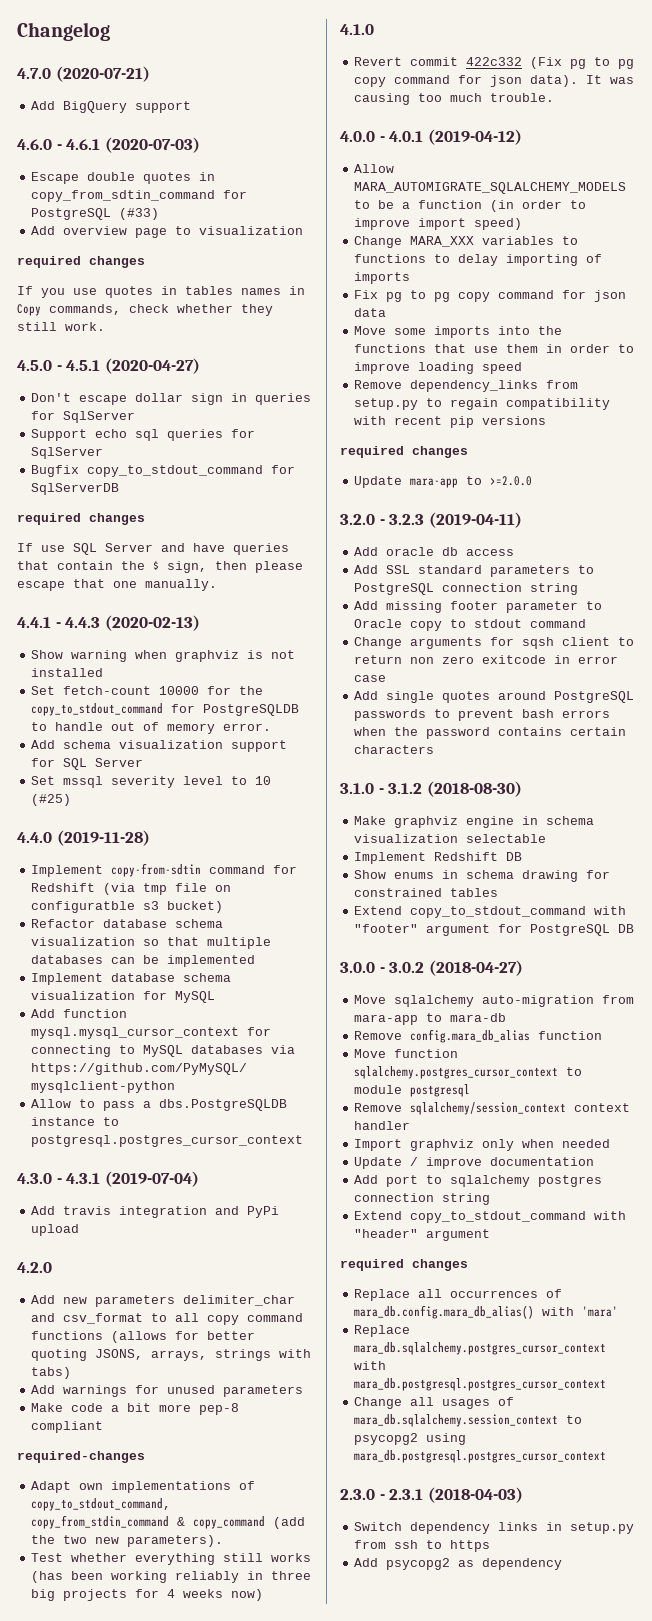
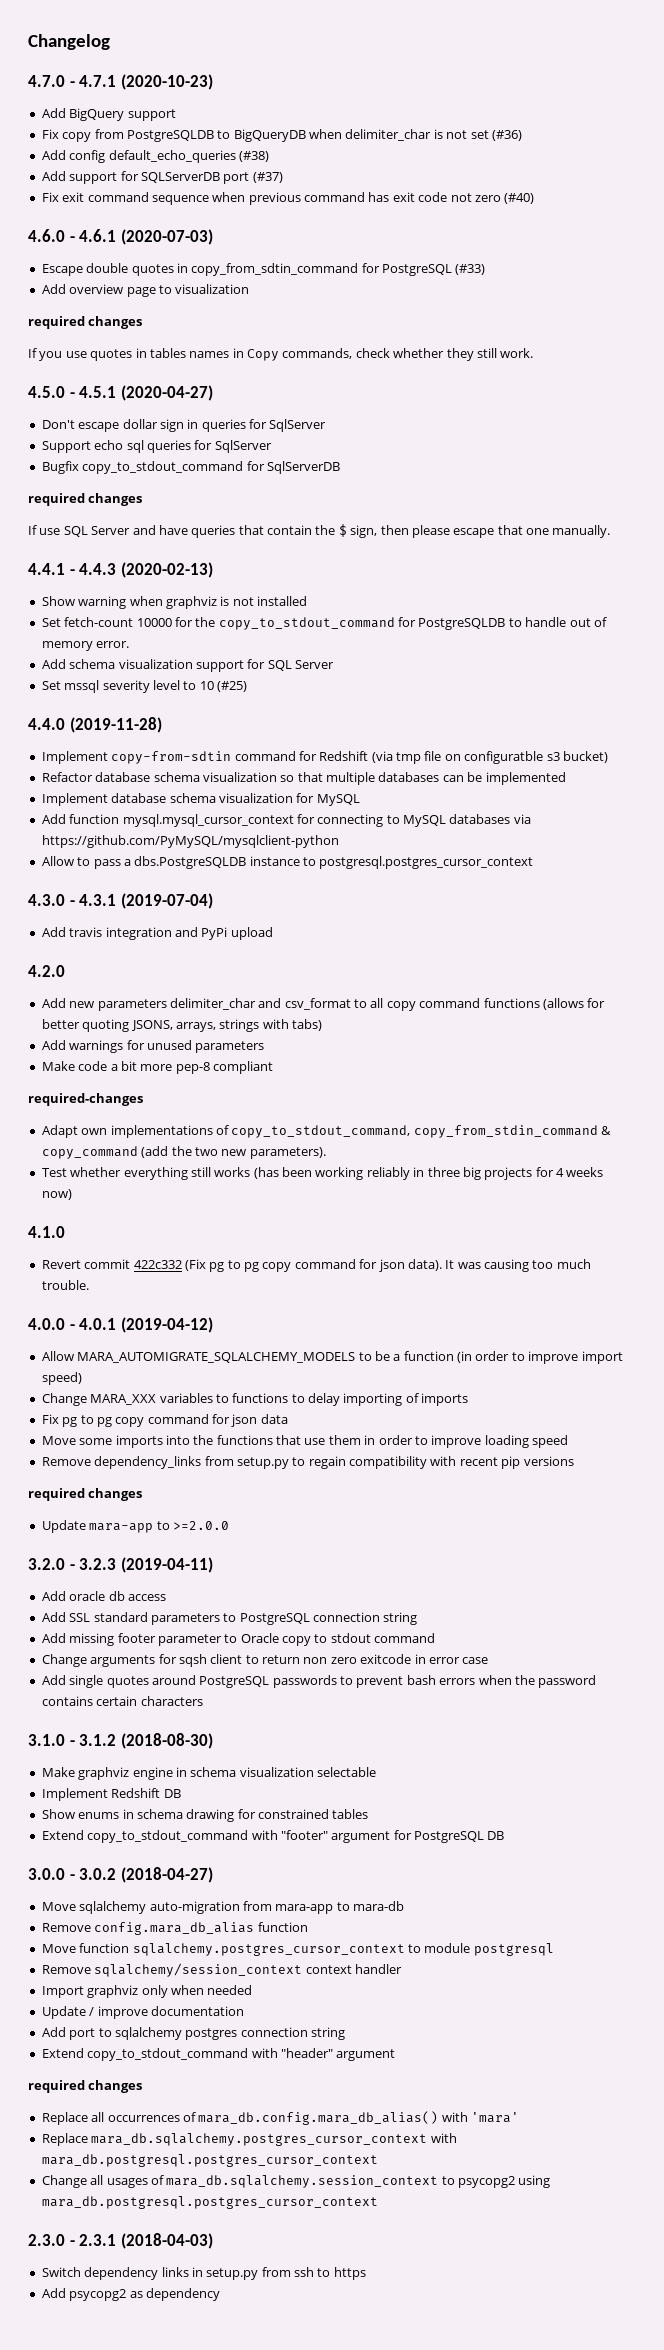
[55,66,150,82] (2020-07-21) -> [69,74,213,90] - 4.7.1 (2020-10-23)
(192, 107) none -> [41,129,522,142] [41,150,269,163] [41,171,283,184] [41,192,535,205] // Fix copy from PostgreSQLDB to BigQueryDB when delimiter_char is not set (#36) // Add config default_echo_queries (#38) // Add support for SQLServerDB port (#37) // Fix exit command sequence when previous command has exit code not zero (#40)

